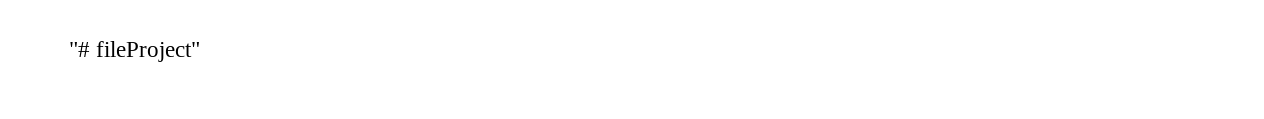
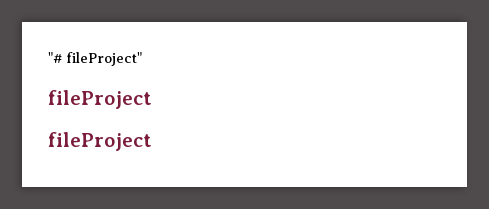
(201, 51) none -> [48,90,152,109] [48,132,152,151] // fileProject // fileProject

